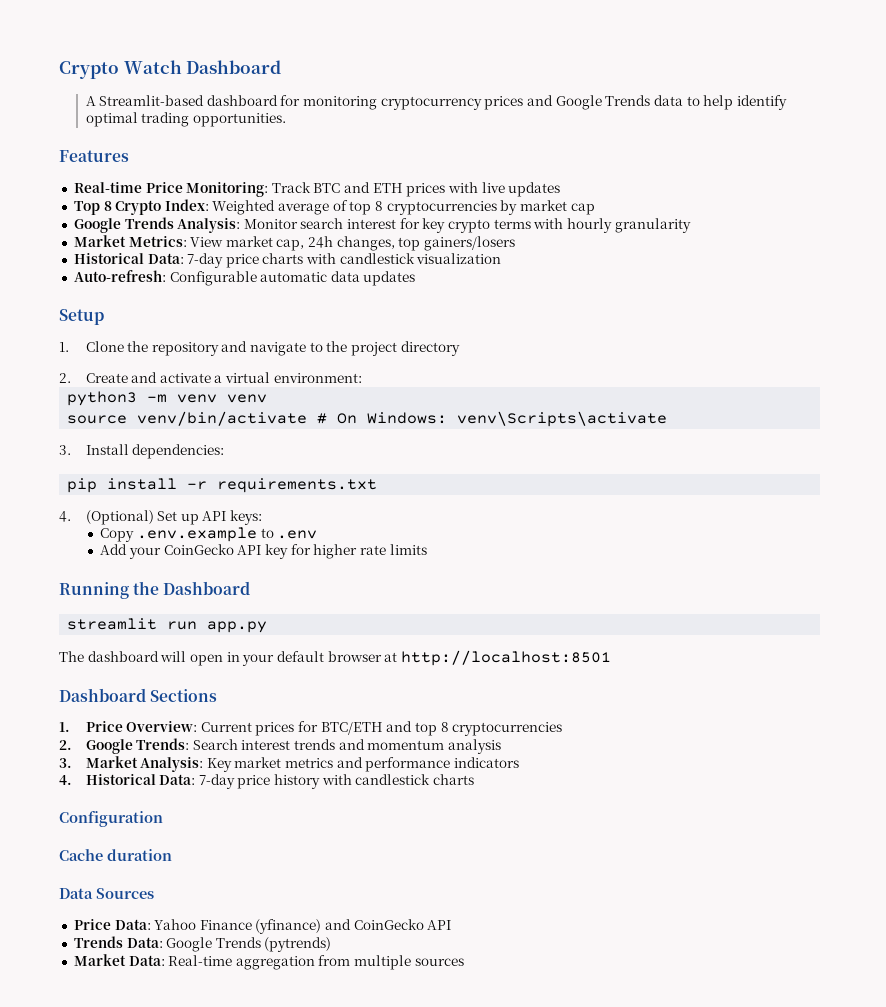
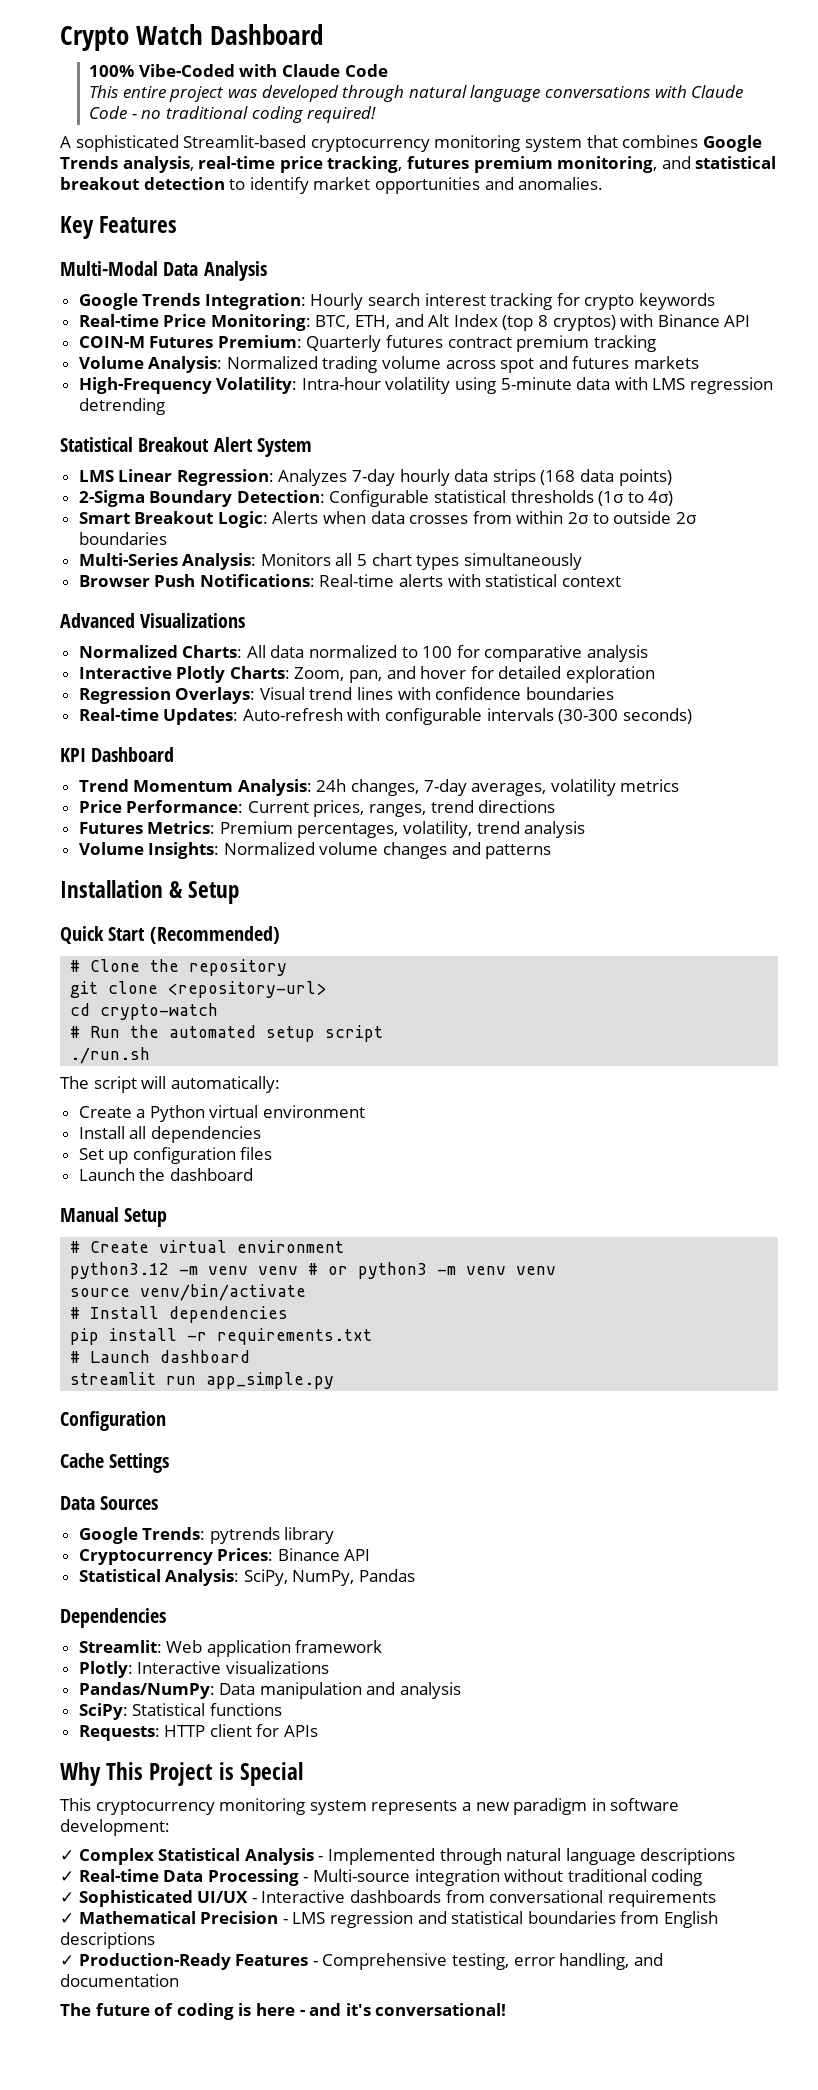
[85,95,787,110] [85,112,286,127] [59,150,129,162] [73,182,561,197] [73,199,595,215] [73,217,691,233] [73,235,516,251] [73,253,502,268] [73,270,416,286] [59,309,104,325] [59,341,460,356] [59,372,362,383] A Streamlit-based dashboard for monitoring cryptocurrency prices and Google Trends data to help identify optimal trading opportunities. // Features // Real-time Price Monitoring: Track BTC and ETH prices with live updates // Top 8 Crypto Index: Weighted average of top 8 cryptocurrencies by market cap // Google Trends Analysis: Monitor search interest for key crypto terms with hourly granularity // Market Metrics: View market cap, 24h changes, top gainers/losers // Historical Data: 7-day price charts with candlestick visualization // Auto-refresh: Configurable automatic data updates // Setup // 1. Clone the repository and navigate to the project directory // 2. Create and activate a virtual environment: // -> [89,64,388,77] [89,85,744,102] [89,106,377,123] [60,135,762,152] [60,156,777,173] [60,177,604,194] [60,216,178,239] [60,261,267,281] [78,293,715,310] [78,314,751,331] [78,335,656,352] [78,356,700,373] [78,377,774,394] [78,398,165,415] [60,437,312,457] [78,469,672,486] [78,490,674,507] [78,511,697,528] [78,532,167,545] [78,553,582,570] [78,574,621,587] [60,613,246,628] [78,645,649,662] [78,666,656,683] [78,687,614,704] [78,708,692,725] [60,747,175,762] [78,779,680,796] [78,800,556,817] [78,821,586,838] [78,842,552,859] [60,880,240,904] [60,926,280,944] [70,959,288,976] [70,981,327,998] [70,1003,219,1020] [70,1025,384,1042] [70,1047,151,1064] [60,1076,280,1093] [78,1105,366,1122] [78,1126,261,1143] [78,1147,273,1164] [78,1168,253,1181] [60,1207,168,1227] [70,1240,345,1253] [70,1262,349,1279] 100% Vibe-Coded with Claude Code // This entire project was developed through natural language conversations with Claude Code - no traditional coding required! // A sophisticated Streamlit-based cryptocurrency monitoring system that combines Google Trends analysis, real-time price tracking, futures premium monitoring, and statistical breakout detection to identify market opportunities and anomalies. // Key Features // Multi-Modal Data Analysis // Google Trends Integration: Hourly search interest tracking for crypto keywords // Real-time Price Monitoring: BTC, ETH, and Alt Index (top 8 cryptos) with Binance API // COIN-M Futures Premium: Quarterly futures contract premium tracking // Volume Analysis: Normalized trading volume across spot and futures markets // High-Frequency Volatility: Intra-hour volatility using 5-minute data with LMS regression detrending // Statistical Breakout Alert System // LMS Linear Regression: Analyzes 7-day hourly data strips (168 data points) // 2-Sigma Boundary Detection: Configurable statistical thresholds (1σ to 4σ) // Smart Breakout Logic: Alerts when data crosses from within 2σ to outside 2σ boundaries // Multi-Series Analysis: Monitors all 5 chart types simultaneously // Browser Push Notifications: Real-time alerts with statistical context // Advanced Visualizations // Normalized Charts: All data normalized to 100 for comparative analysis // Interactive Plotly Charts: Zoom, pan, and hover for detailed exploration // Regression Overlays: Visual trend lines with confidence boundaries // Real-time Updates: Auto-refresh with configurable intervals (30-300 seconds) // KPI Dashboard // Trend Momentum Analysis: 24h changes, 7-day averages, volatility metrics // Price Performance: Current prices, ranges, trend directions // Futures Metrics: Premium percentages, volatility, trend analysis // Volume Insights: Normalized volume changes and patterns // Installation & Setup // Quick Start (Recommended) // # Clone the repository // git clone <repository-url> // cd crypto-watch // # Run the automated setup script // ./run.sh // The script will automatically: // Create a Python virtual environment // Install all dependencies // Set up configuration files // Launch the dashboard // Manual Setup // # Create virtual environment // python3.12 -m venv venv # or
[317,411,668,427] [59,444,225,459] [67,478,378,493] [59,510,263,525] [100,527,318,542] [100,544,427,559] [59,581,251,599] [67,618,268,633] [59,650,611,666] [59,688,218,702] [59,721,563,736] [59,738,502,754] [59,756,520,772] [59,774,475,789] # On Windows: venv\Scripts\activate // 3. Install dependencies: // pip install -r requirements.txt // 4. (Optional) Set up API keys: // Copy .env.example to .env // Add your CoinGecko API key for higher rate limits // Running the Dashboard // streamlit run app.py // The dashboard will open in your default browser at http://localhost:8501 // Dashboard Sections // 1. Price Overview: Current prices for BTC/ETH and top 8 cryptocurrencies // 2. Google Trends: Search interest trends and momentum analysis // 3. Market Analysis: Key market metrics and performance indicators // 4. Historical Data: 7-day price history with candlestick charts -> [70,1306,289,1323] [70,1328,373,1345] [70,1350,251,1363] [70,1372,335,1389] // # Install dependencies // pip install -r requirements.txt // # Launch dashboard // streamlit run app_simple.py
[107,849,172,861] duration -> [109,1453,170,1473] Settings
[73,919,452,934] [73,936,332,952] [73,954,464,970] Price Data: Yahoo Finance (yfinance) and CoinGecko API // Trends Data: Google Trends (pytrends) // Market Data: Real-time aggregation from multiple sources -> [78,1527,335,1544] [78,1548,371,1565] [78,1569,416,1586] [60,1608,166,1628] [78,1640,383,1657] [78,1661,329,1678] [78,1682,462,1699] [78,1703,282,1720] [78,1724,319,1741] [60,1762,303,1786] [60,1798,680,1815] [60,1819,170,1836] [60,1848,736,1865] [60,1869,703,1886] [60,1890,716,1907] [60,1911,718,1928] [60,1932,155,1949] [60,1953,663,1970] [60,1974,179,1987] [60,2003,507,2020] Google Trends: pytrends library // Cryptocurrency Prices: Binance API // Statistical Analysis: SciPy, NumPy, Pandas // Dependencies // Streamlit: Web application framework // Plotly: Interactive visualizations // Pandas/NumPy: Data manipulation and analysis // SciPy: Statistical functions // Requests: HTTP client for APIs // Why This Project is Special // This cryptocurrency monitoring system represents a new paradigm in software development: // ✓ Complex Statistical Analysis - Implemented through natural language descriptions // ✓ Real-time Data Processing - Multi-source integration without traditional coding // ✓ Sophisticated UI/UX - Interactive dashboards from conversational requirements // ✓ Mathematical Precision - LMS regression and statistical boundaries from English descriptions // ✓ Production-Ready Features - Comprehensive testing, error handling, and documentation // The future of coding is here - and it's conversational!

